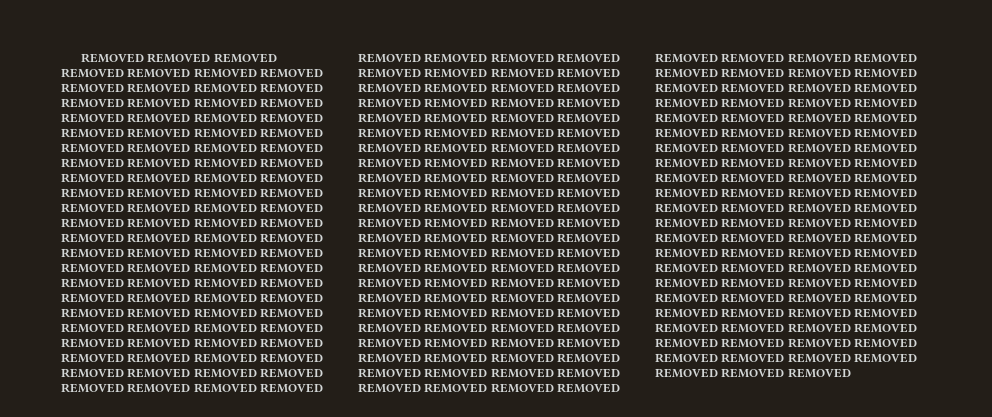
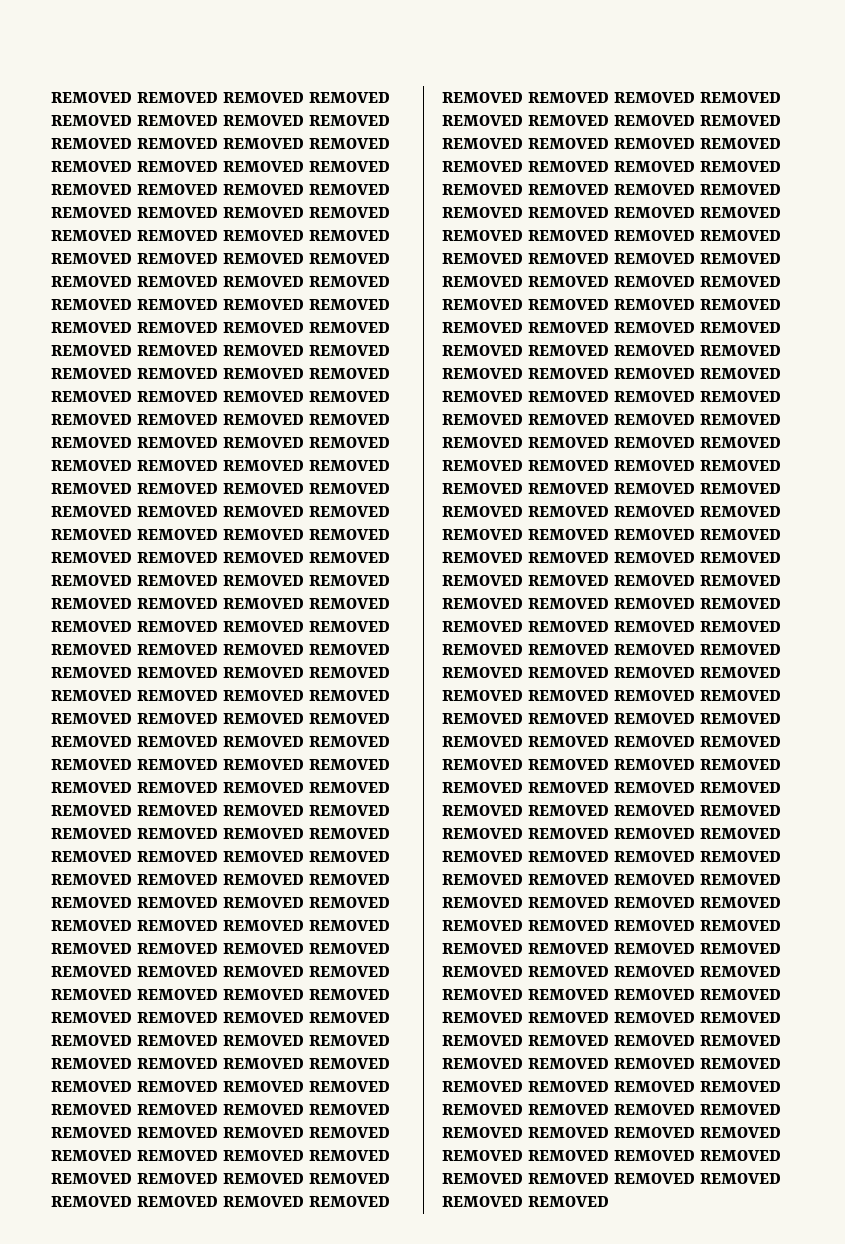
(851, 373) none -> [613,506,781,517] [442,529,781,540] [442,552,781,563] [442,575,781,586] [442,598,781,609] [442,621,781,632] [442,644,781,655] [442,667,781,678] [442,690,781,701] [442,713,781,724] [442,736,781,747] [442,759,781,770] [442,782,781,793] [442,805,781,816] [442,828,781,839] [442,851,781,862] [442,874,781,885] [442,897,781,908] [442,920,781,931] [442,943,781,954] [442,966,781,977] [442,989,781,1000] [442,1012,781,1023] [442,1035,781,1046] [442,1058,781,1069] [442,1081,781,1092] [442,1104,781,1115] [442,1127,781,1138] [442,1150,781,1161] [442,1173,781,1184] [442,1196,609,1207] REMOVED REMOVED REMOVED REMOVED REMOVED REMOVED REMOVED REMOVED REMOVED REMOVED REMOVED REMOVED REMOVED REMOVED REMOVED REMOVED REMOVED REMOVED REMOVED REMOVED REMOVED REMOVED REMOVED REMOVED REMOVED REMOVED REMOVED REMOVED REMOVED REMOVED REMOVED REMOVED REMOVED REMOVED REMOVED REMOVED REMOVED REMOVED REMOVED REMOVED REMOVED REMOVED REMOVED REMOVED REMOVED REMOVED REMOVED REMOVED REMOVED REMOVED REMOVED REMOVED REMOVED REMOVED REMOVED REMOVED REMOVED REMOVED REMOVED REMOVED REMOVED REMOVED REMOVED REMOVED REMOVED REMOVED REMOVED REMOVED REMOVED REMOVED REMOVED REMOVED REMOVED REMOVED REMOVED REMOVED REMOVED REMOVED REMOVED REMOVED REMOVED REMOVED REMOVED REMOVED REMOVED REMOVED REMOVED REMOVED REMOVED REMOVED REMOVED REMOVED REMOVED REMOVED REMOVED REMOVED REMOVED REMOVED REMOVED REMOVED REMOVED REMOVED REMOVED REMOVED REMOVED REMOVED REMOVED REMOVED REMOVED REMOVED REMOVED REMOVED REMOVED REMOVED REMOVED REMOVED REMOVED REMOVED REMOVED REMOVED

